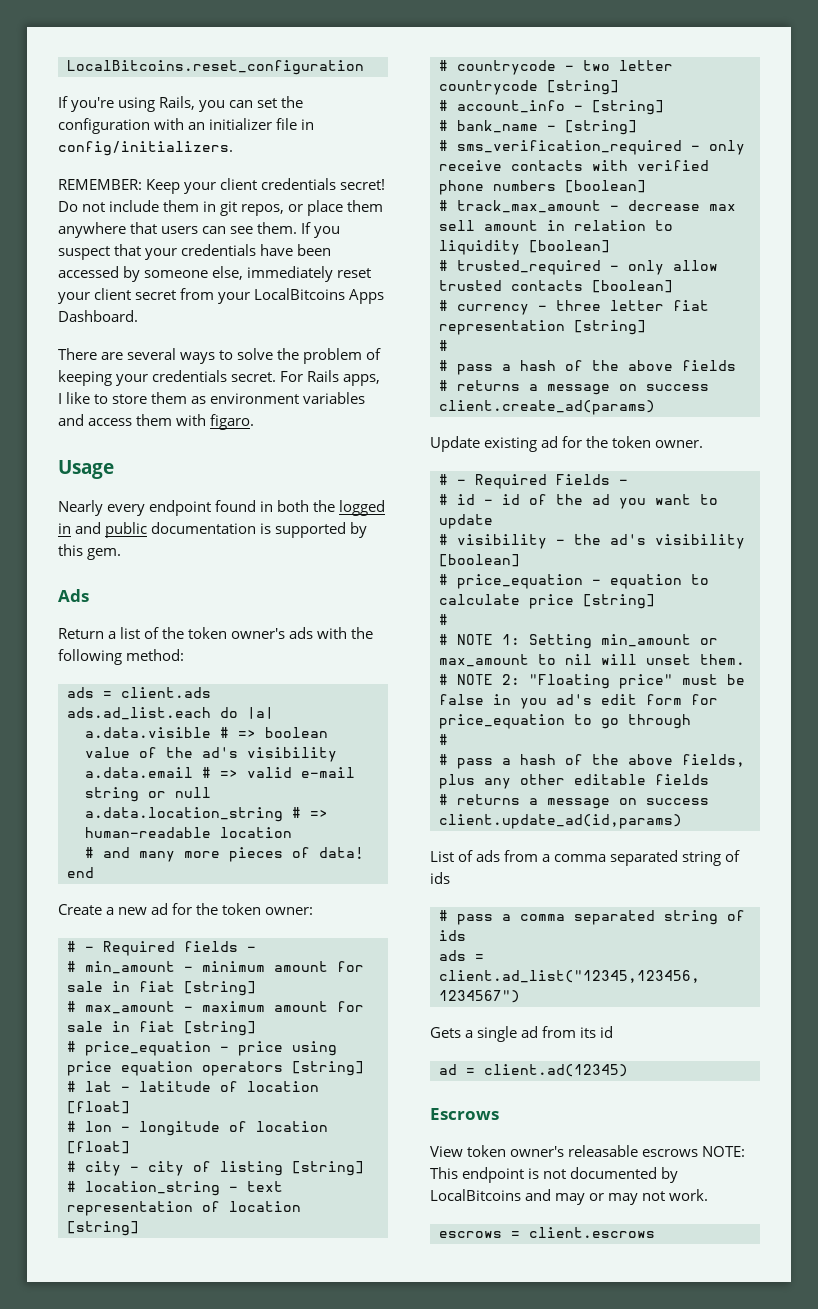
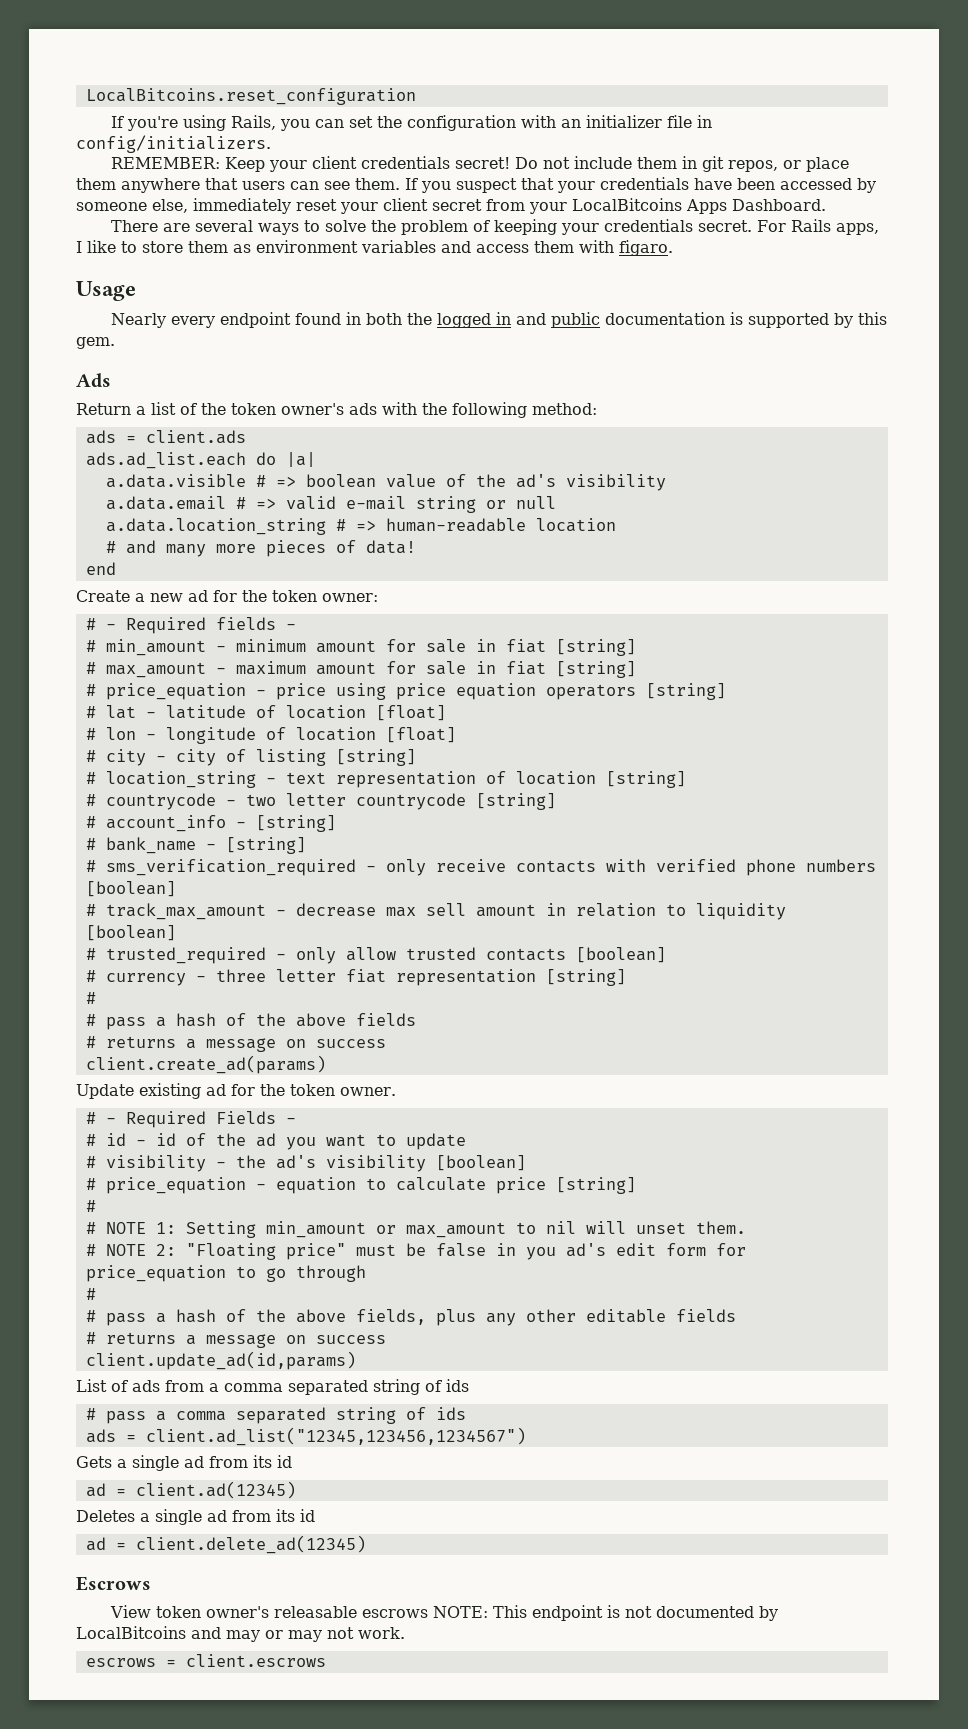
(628, 1070) none -> [76,1509,315,1525] [85,1535,366,1554] // Deletes a single ad from its id // ad = client.delete_ad(12345)

